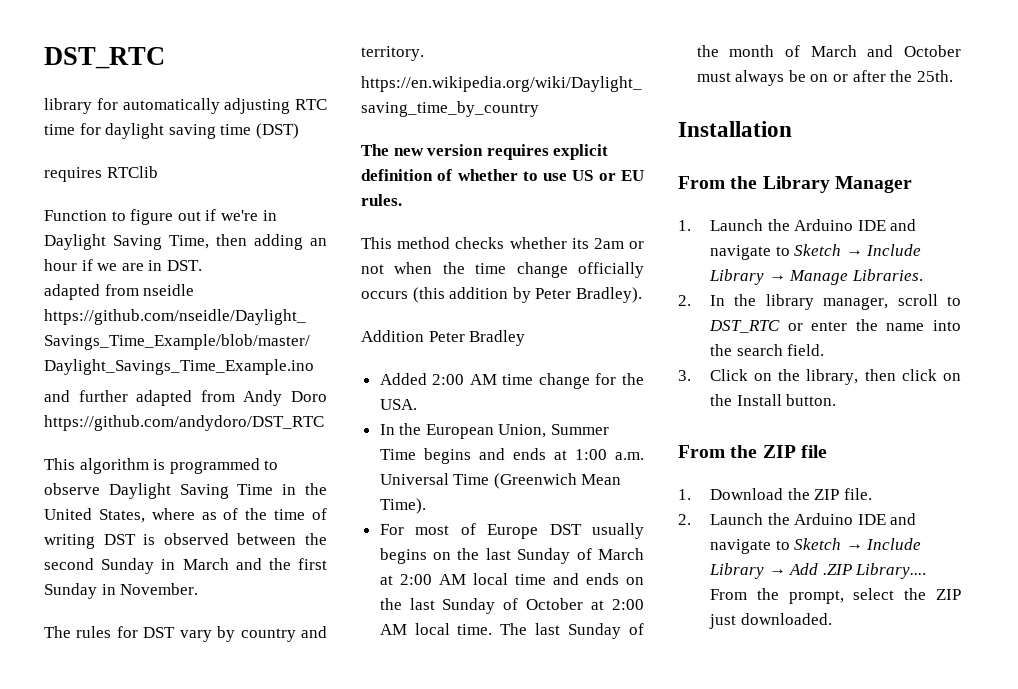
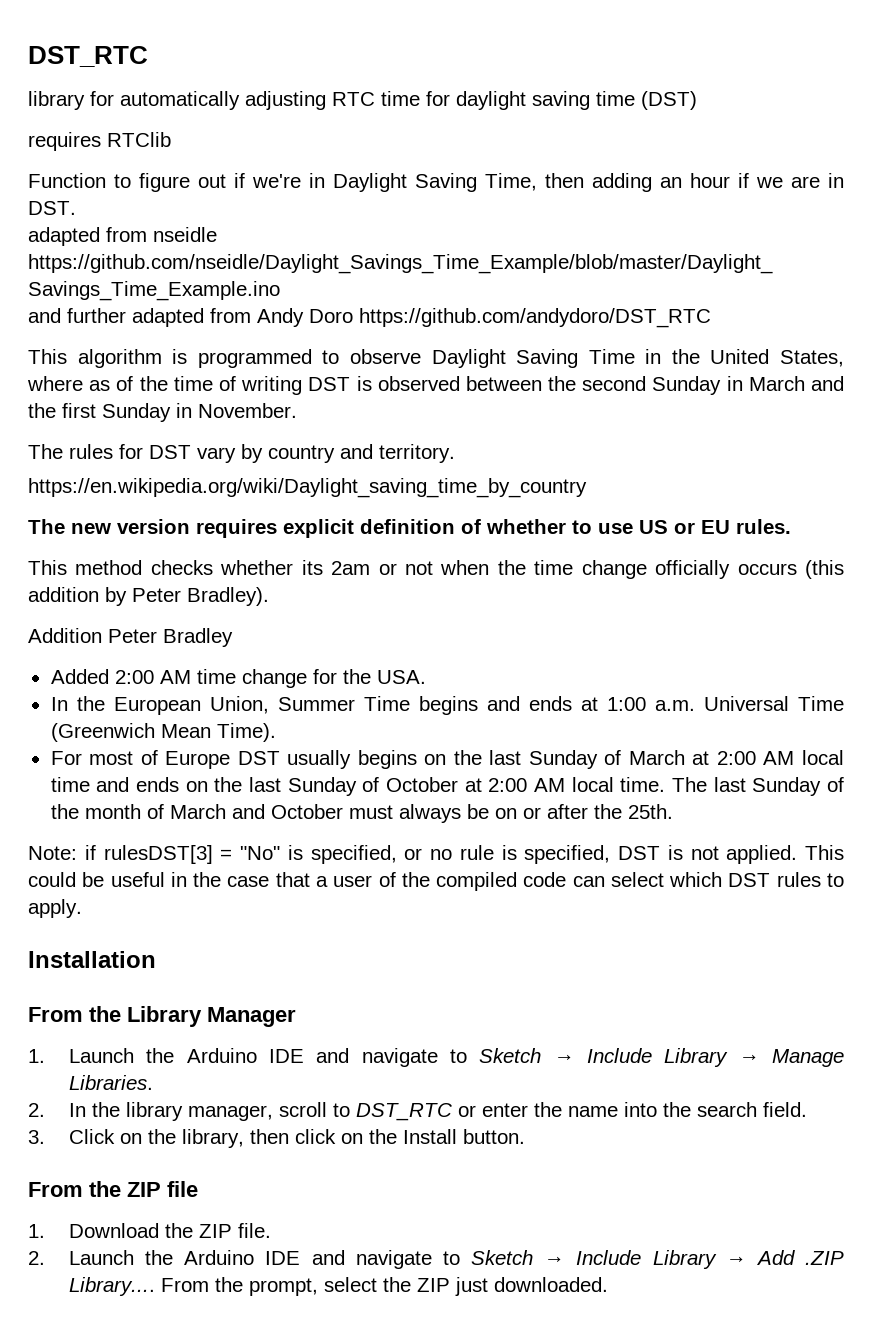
(953, 76) none -> [28,845,844,864] [28,872,845,891] [28,899,82,918] // Note: if rulesDST[3] = "No" is specified, or no rule is specified, DST is not applied. This could be useful in the case that a user of the compiled code can select which DST rules to apply.

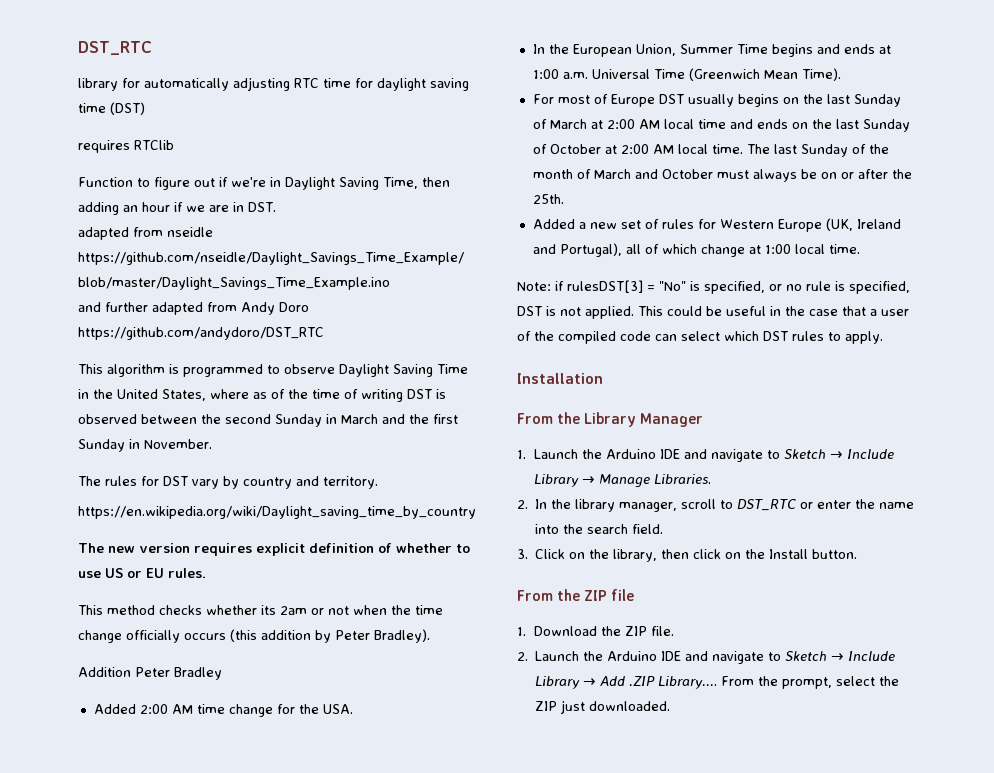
(673, 811) none -> [532,218,901,232] [532,243,860,257] // Added a new set of rules for Western Europe (UK, Ireland and Portugal), all of which change at 1:00 local time.

